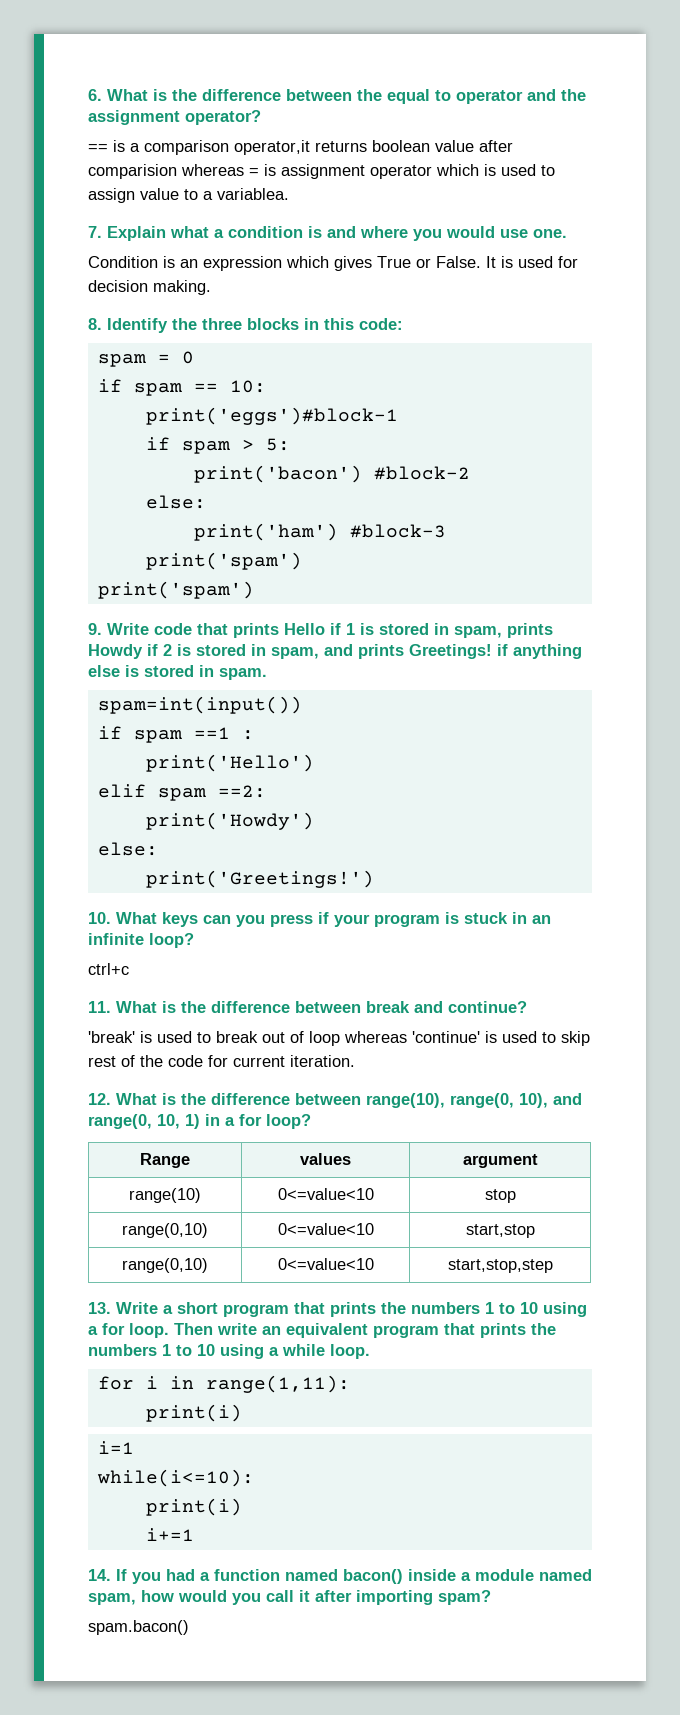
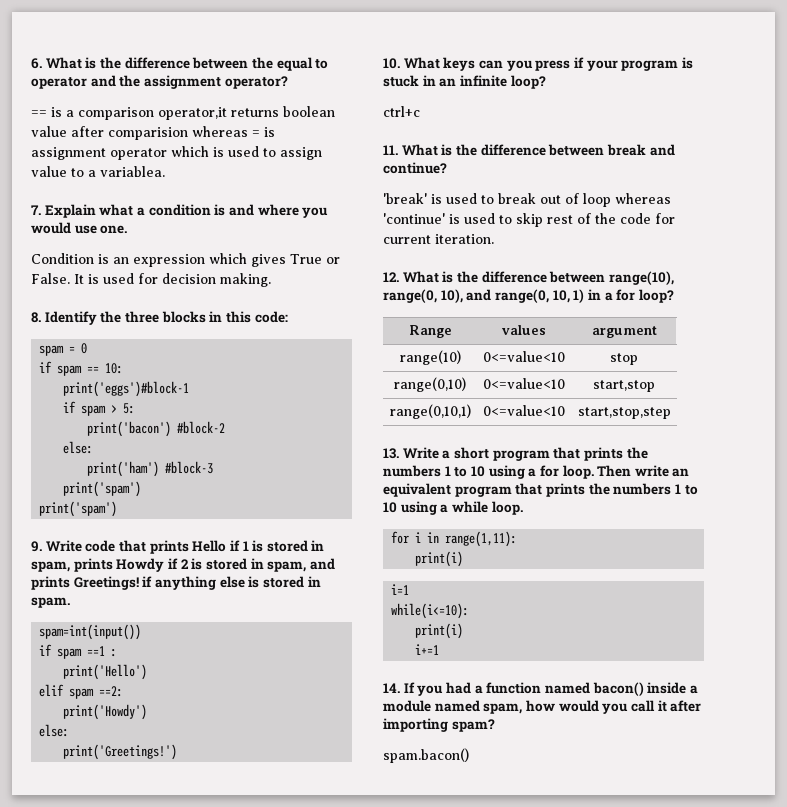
[122,1258,208,1273] range(0,10) -> [389,404,471,419] range(0,10,1)

